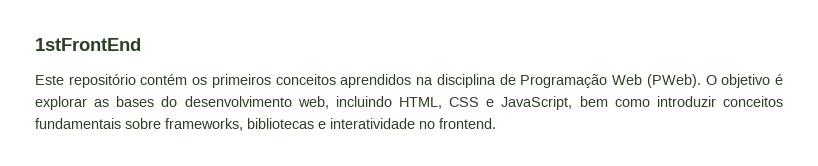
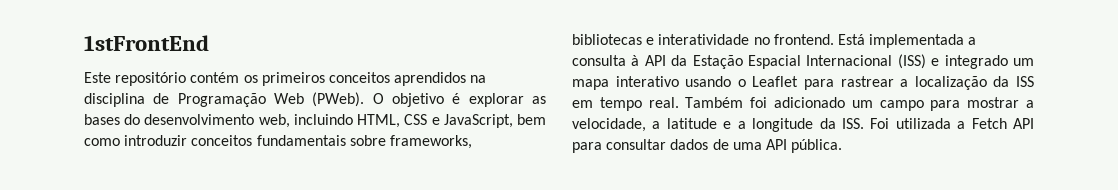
(496, 123) none -> [837,34,977,48] [572,54,1034,69] [572,76,1034,90] [572,97,1034,111] [572,118,1034,132] [572,139,843,153] Está implementada a consulta à API da Estação Espacial Internacional (ISS) e integrado um mapa interativo usando o Leaflet para rastrear a localização da ISS em tempo real. Também foi adicionado um campo para mostrar a velocidade, a latitude e a longitude da ISS. Foi utilizada a Fetch API para consultar dados de uma API pública.

